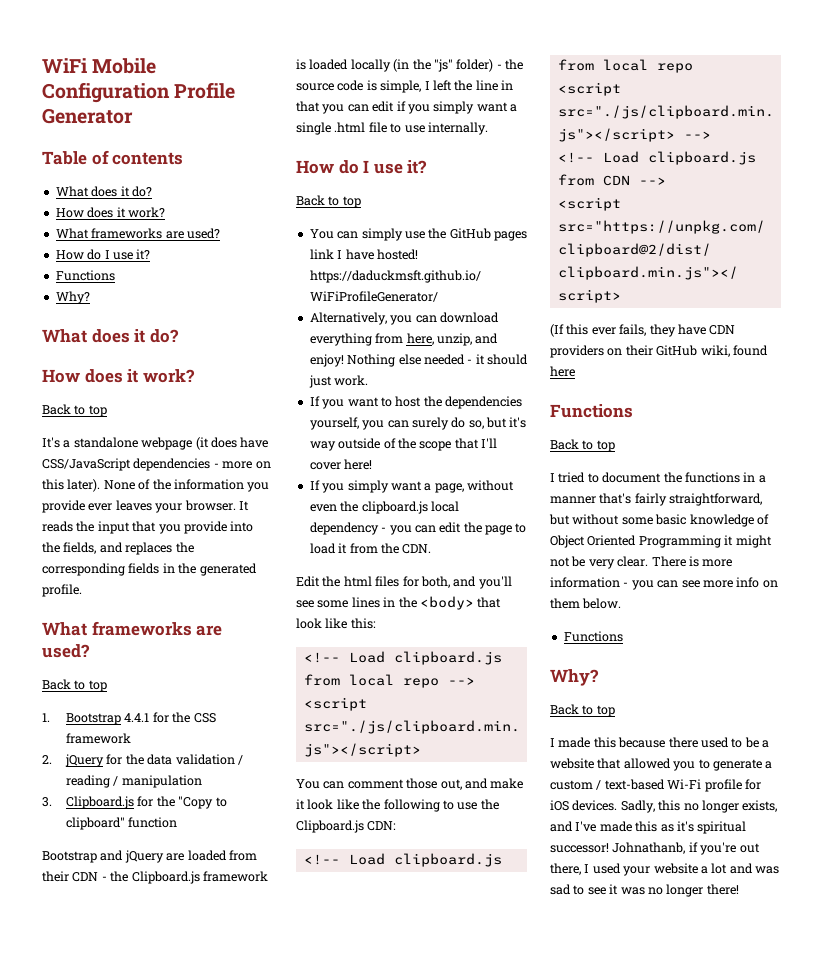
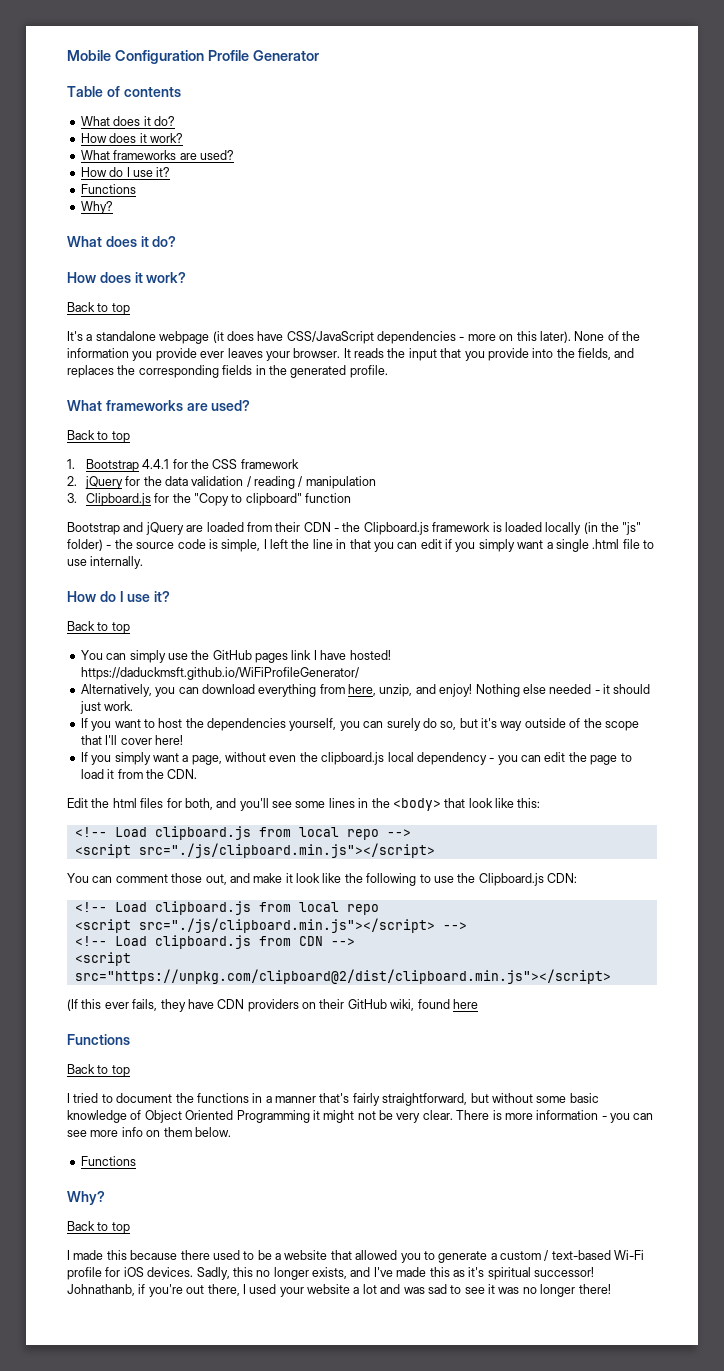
[42,58,87,73] WiFi -> (67, 55) none

